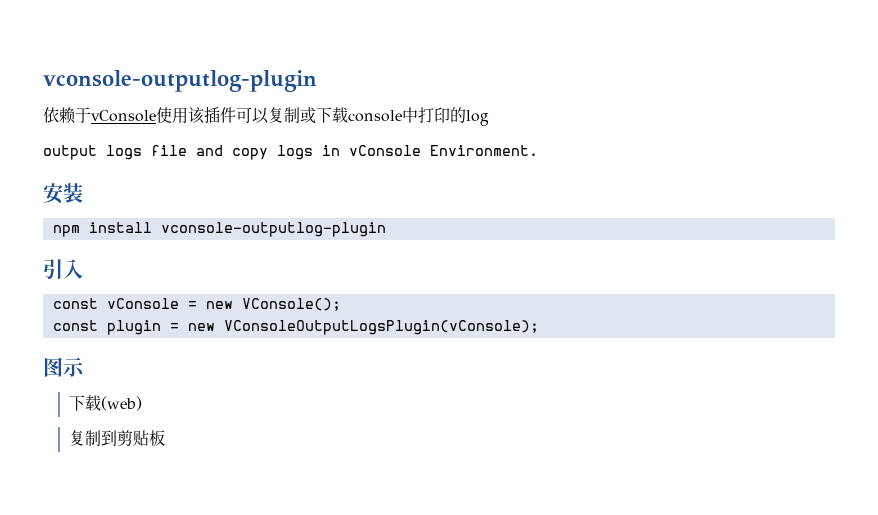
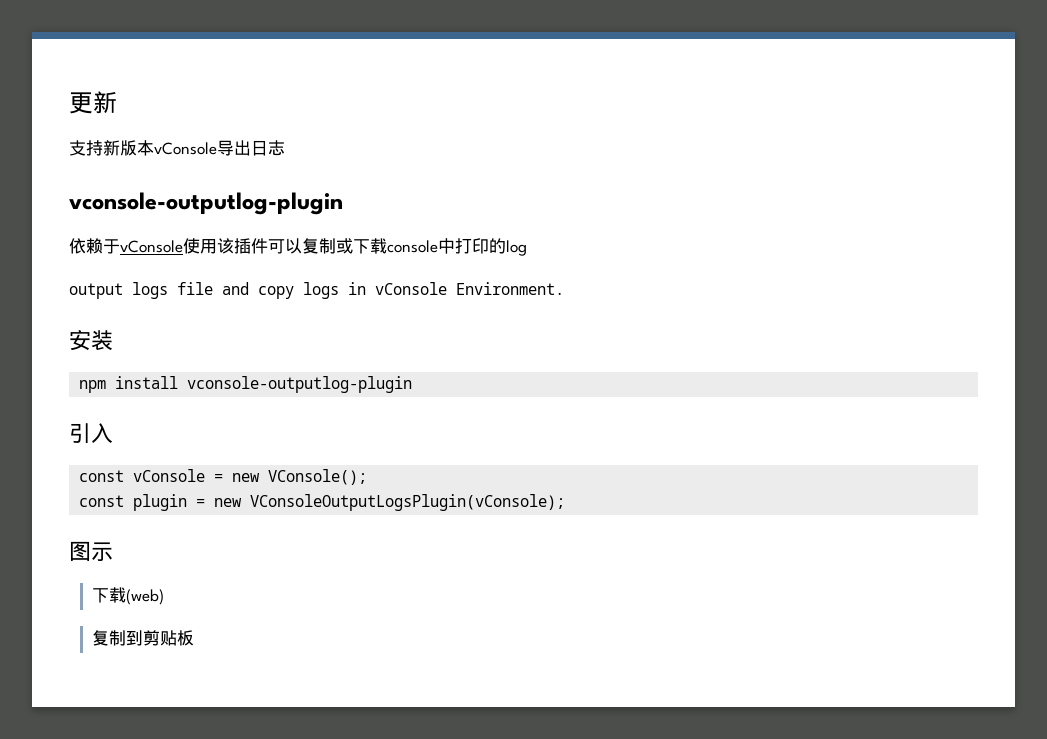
(43, 81) none -> [69,91,117,114] [69,140,285,156] 更新 // 支持新版本vConsole导出日志 //

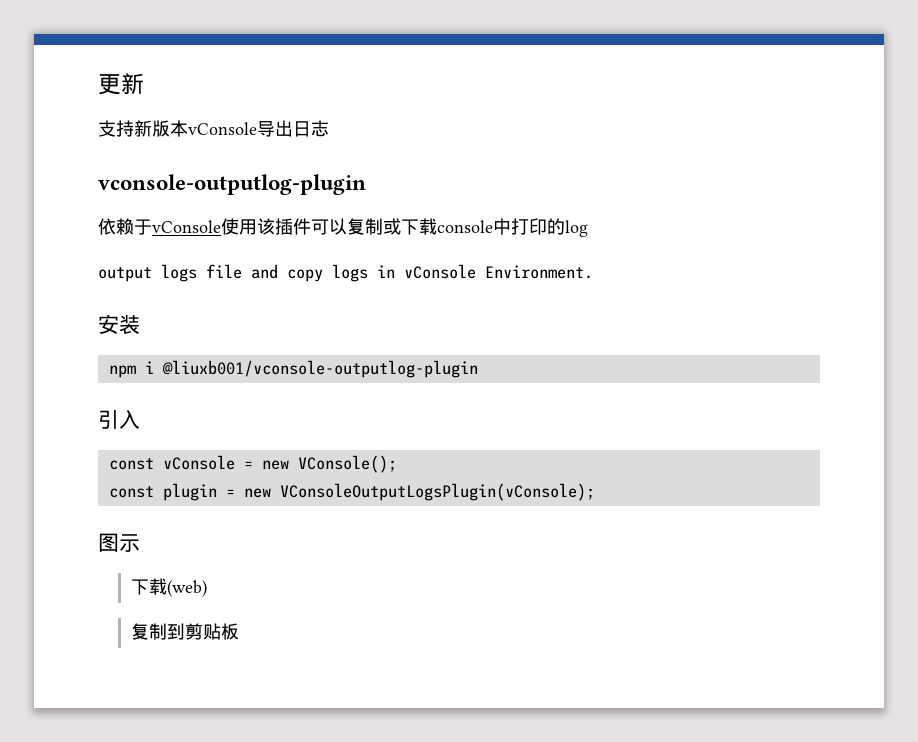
[115,376,413,393] install vconsole-outputlog-plugin -> [144,360,478,378] i @liuxb001/vconsole-outputlog-plugin

